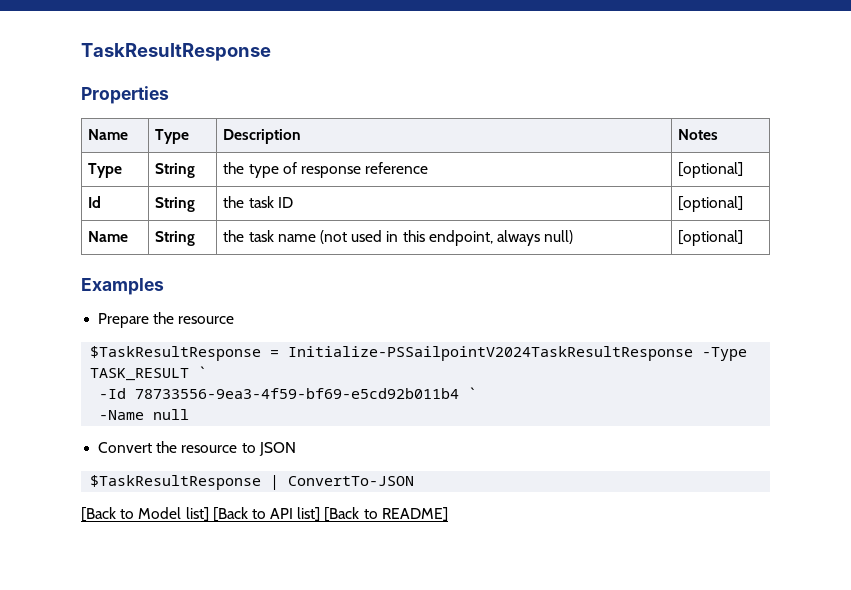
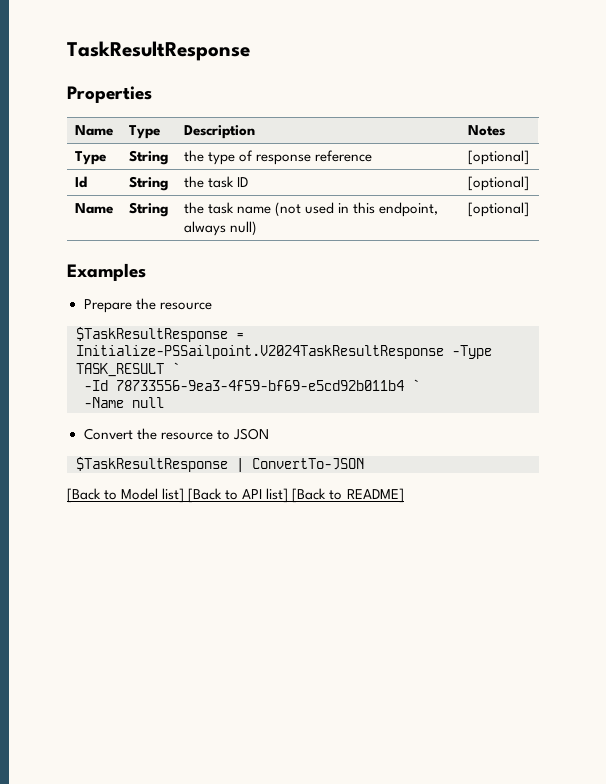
[288,346,694,361] Initialize-PSSailpointV2024TaskResultResponse -> [76,345,444,359] Initialize-PSSailpoint.V2024TaskResultResponse

